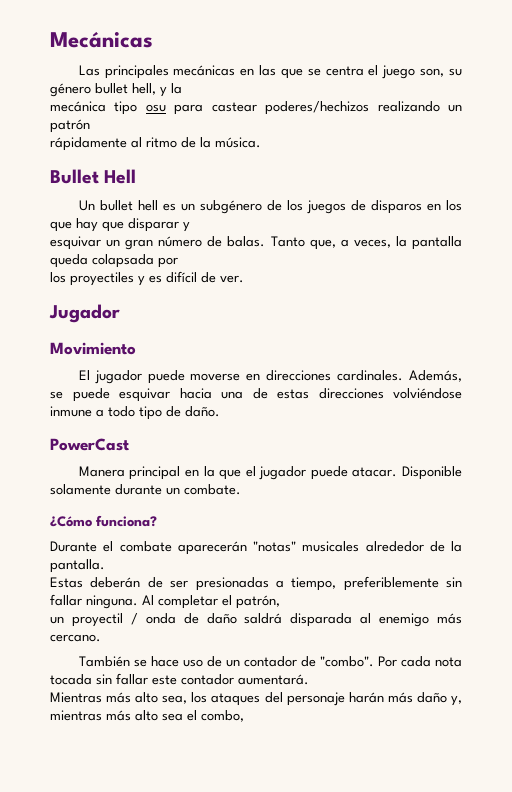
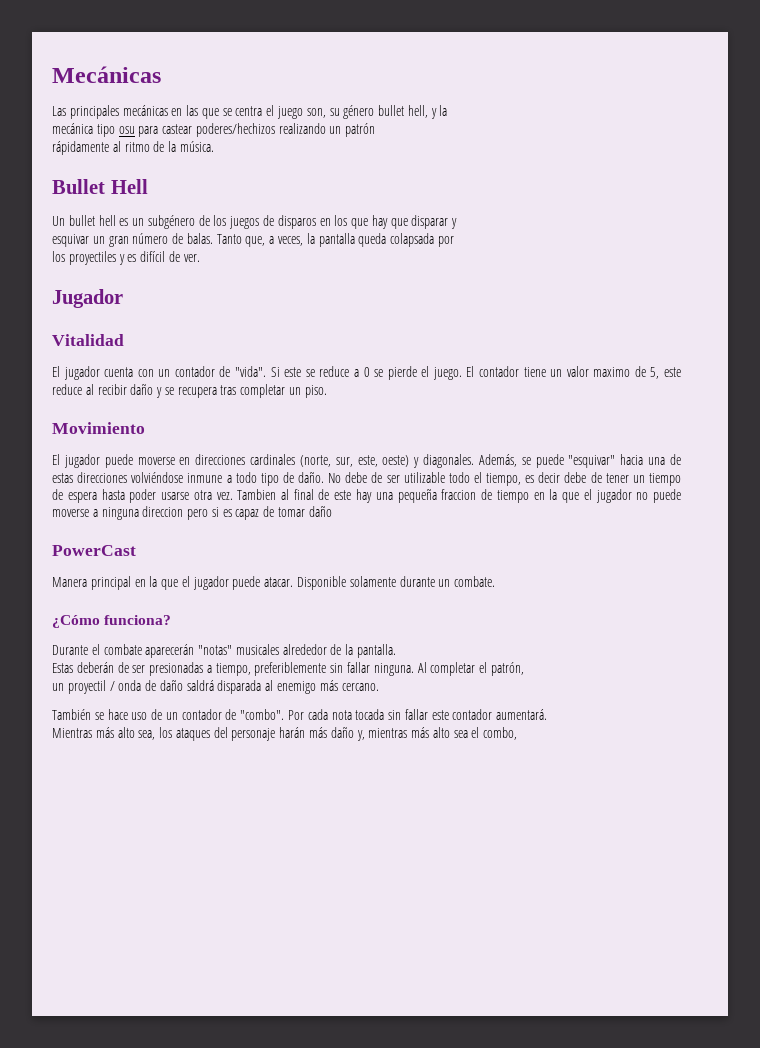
(120, 313) none -> [52,334,124,346] [52,366,682,380] [52,383,327,398] // Vitalidad // El jugador cuenta con un contador de "vida". Si este se reduce a 0 se pierde el juego. El contador tiene un valor maximo de 5, este reduce al recibir daño y se recupera tras completar un piso.
[337,370,404,381] cardinales. -> [250,454,475,468] cardinales (norte, sur, este, oeste) y diagonales.
[119,388,170,402] esquivar -> [568,455,616,468] "esquivar"
(220, 411) none -> [328,472,682,486] [52,488,681,503] [52,505,332,520] No debe de ser utilizable todo el tiempo, es decir debe de tener un tiempo de espera hasta poder usarse otra vez. Tambien al final de este hay una pequeña fraccion de tiempo en la que el jugador no puede moverse a ninguna direccion pero si es capaz de tomar daño

